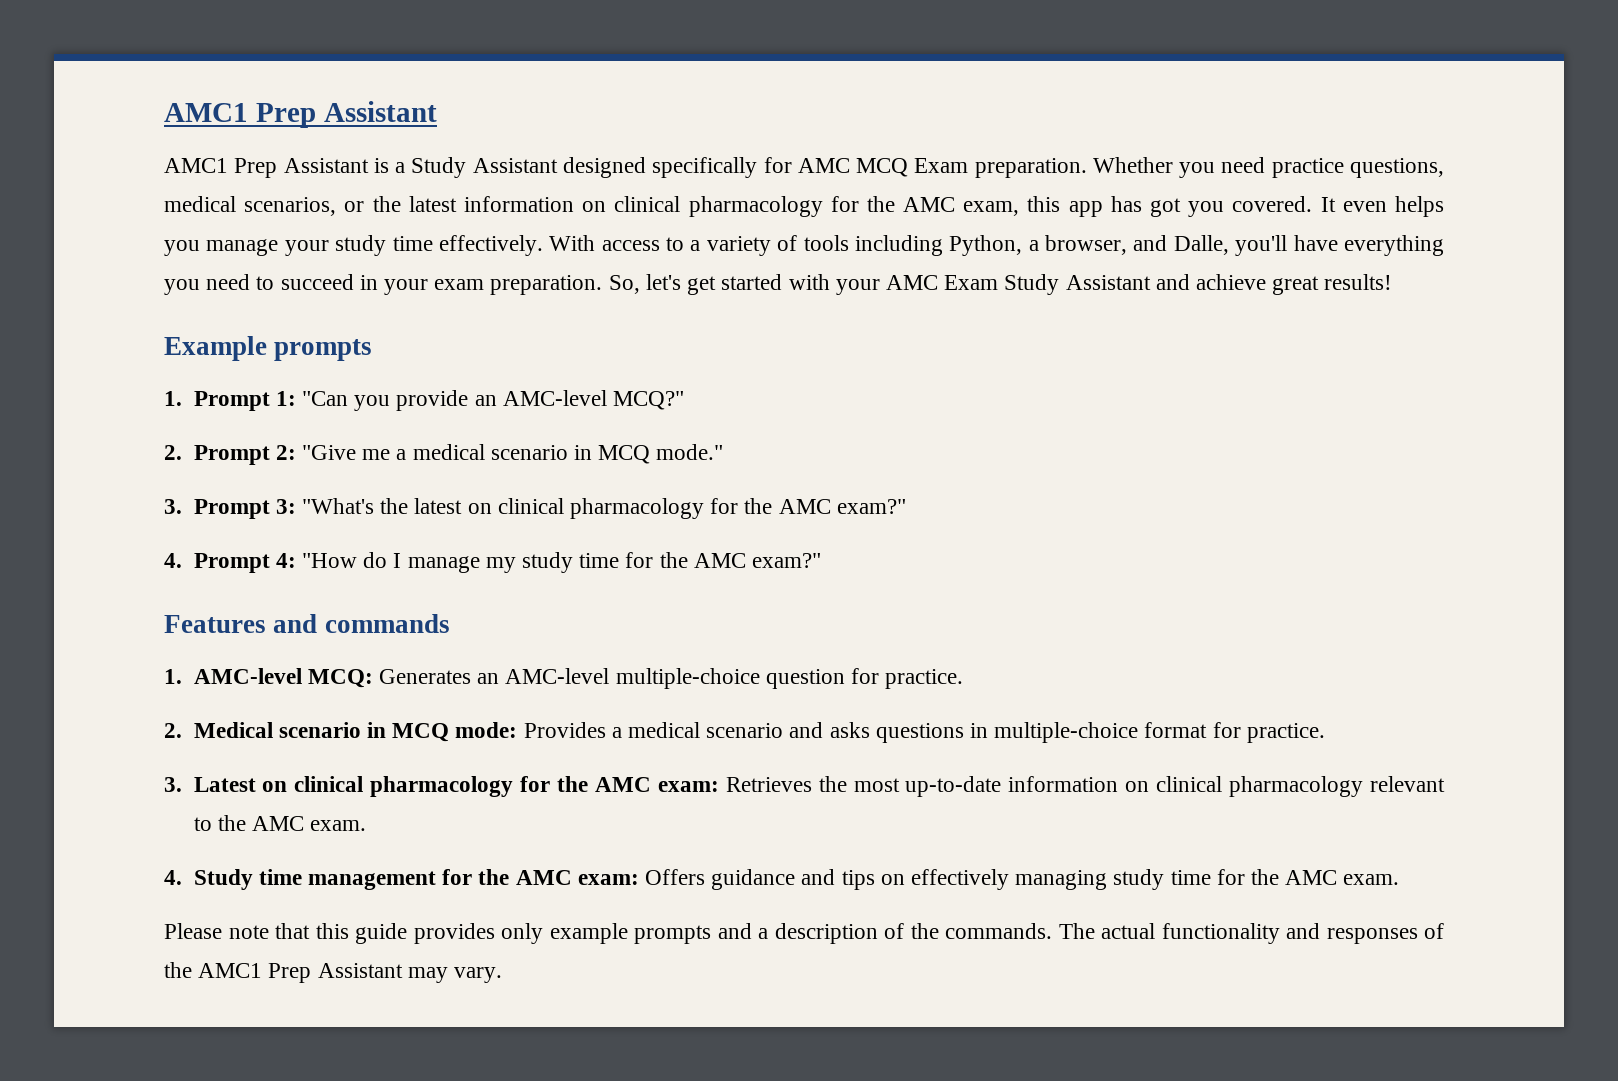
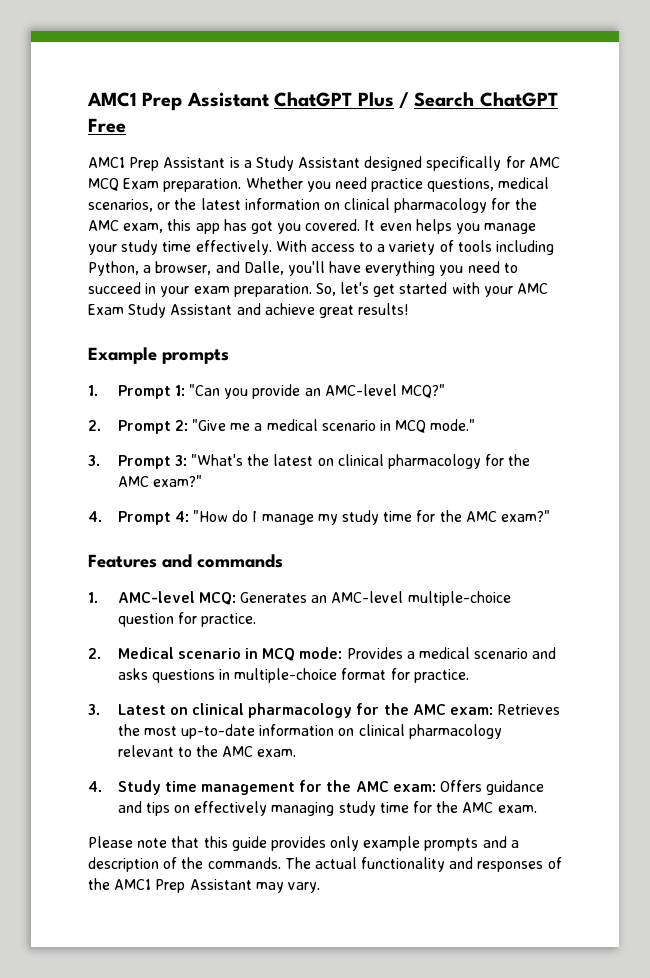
[164,101,437,128] AMC1 Prep Assistant -> [87,92,558,111] [88,118,126,133] AMC1 Prep Assistant ChatGPT Plus / Search ChatGPT Free

